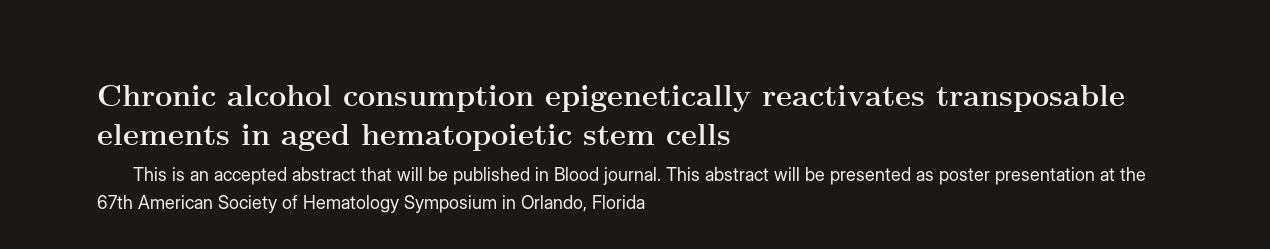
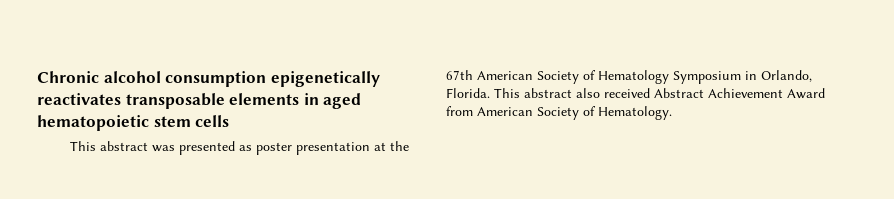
[172,167,826,185] is an accepted abstract that will be published in Blood journal. This abstract will be -> [99,141,175,152] abstract was
[592,195,645,209] Florida -> [446,88,825,99] [446,106,672,120] Florida. This abstract also received Abstract Achievement Award from American Society of Hematology.

